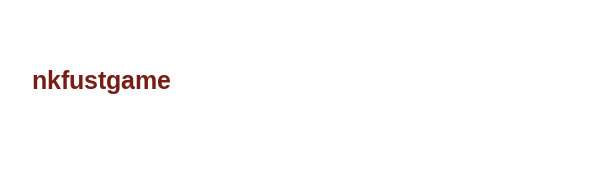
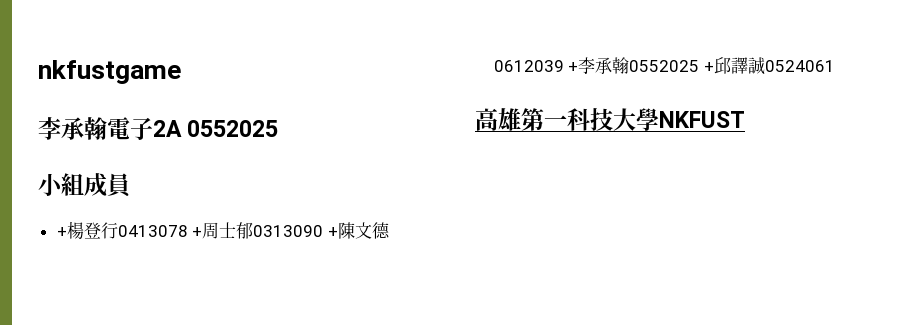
(171, 82) none -> [38,117,279,140] [38,173,130,197] [56,221,390,239] [493,57,835,75] [475,108,745,131] // 李承翰電子2A 0552025 // 小組成員 // +楊登行0413078 +周士郁0313090 +陳文德0612039 +李承翰0552025 +邱譯誠0524061 // 高雄第一科技大學NKFUST

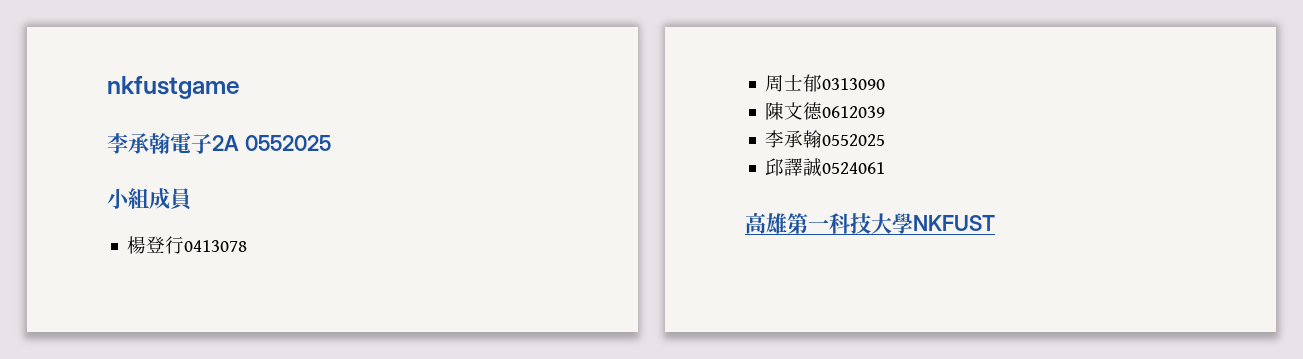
[56,227,67,237] + -> (191, 199) none
[192,227,203,237] + -> (248, 246) //
[327,227,338,237] + -> (886, 84) //
[568,62,579,72] + -> (886, 112) //
[703,62,714,72] + -> (886, 140) //

